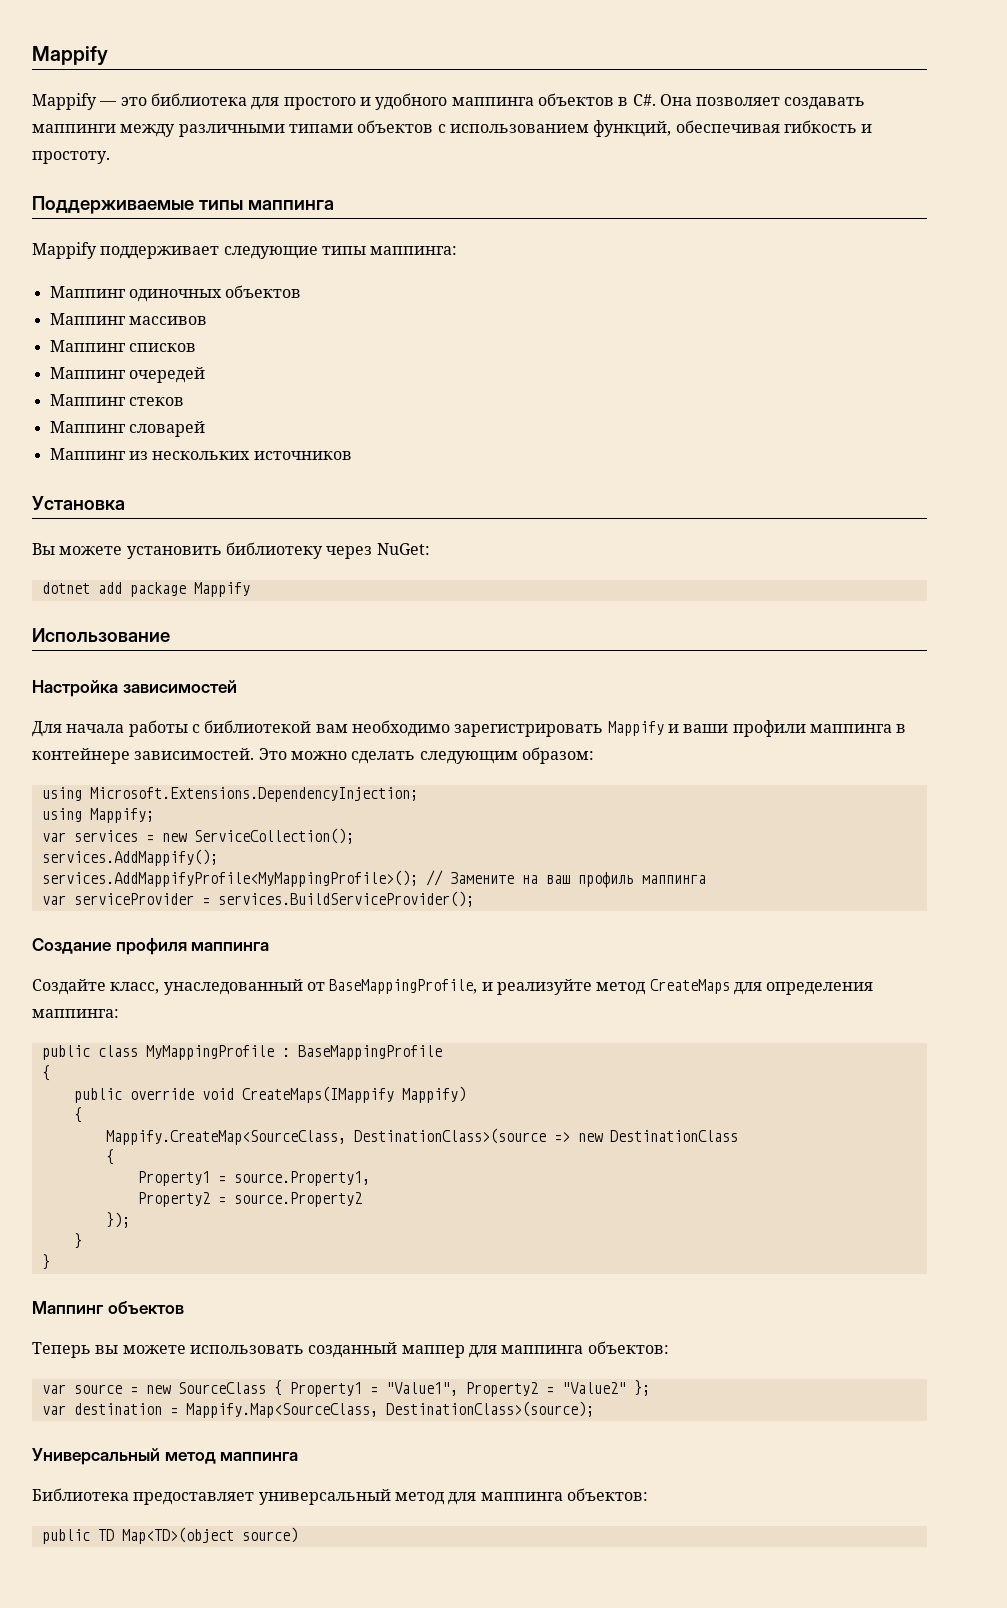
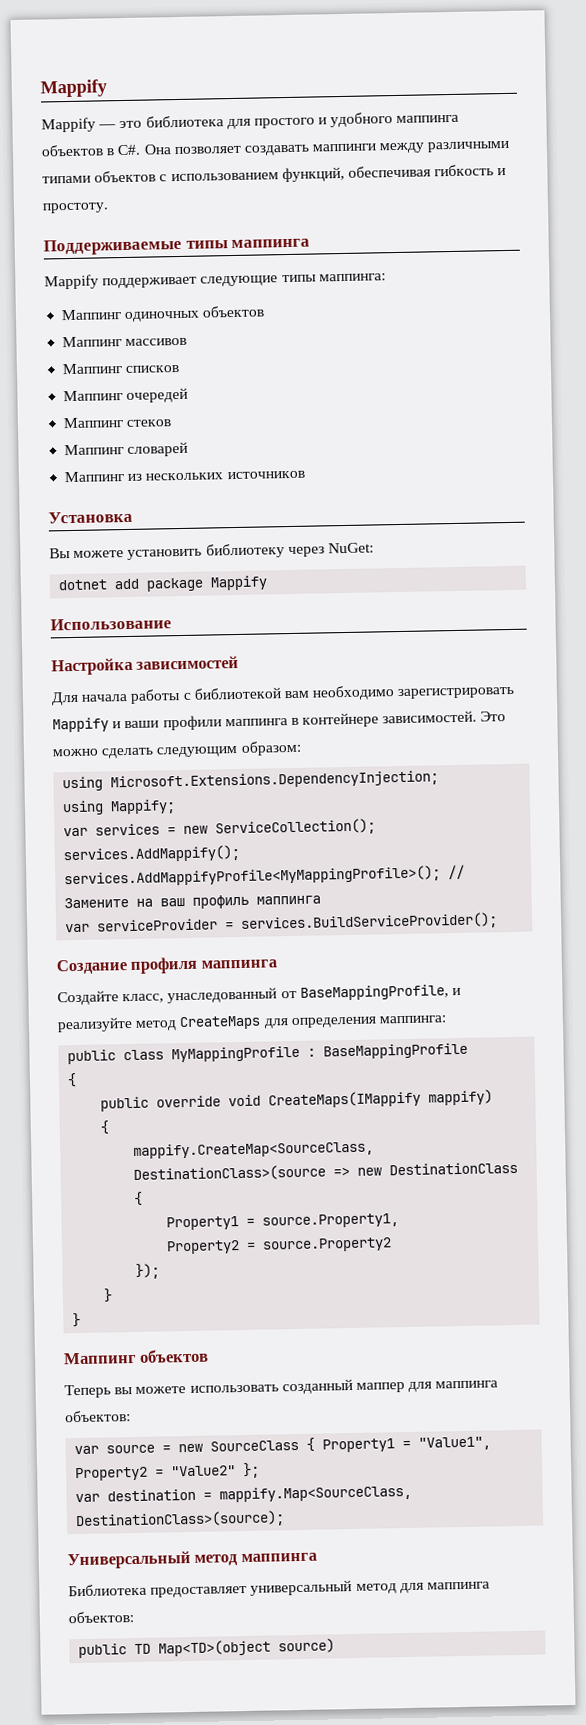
[401,1086,466,1103] [73,1107,82,1123] [105,1130,346,1145] Mappify) // { // Mappify.CreateMap<SourceClass, -> [428,1089,494,1106] [100,1120,110,1135] [133,1140,375,1159] mappify) // { // mappify.CreateMap<SourceClass,
[185,1403,378,1418] Mappify.Map<SourceClass, -> [219,1484,413,1503] mappify.Map<SourceClass,

